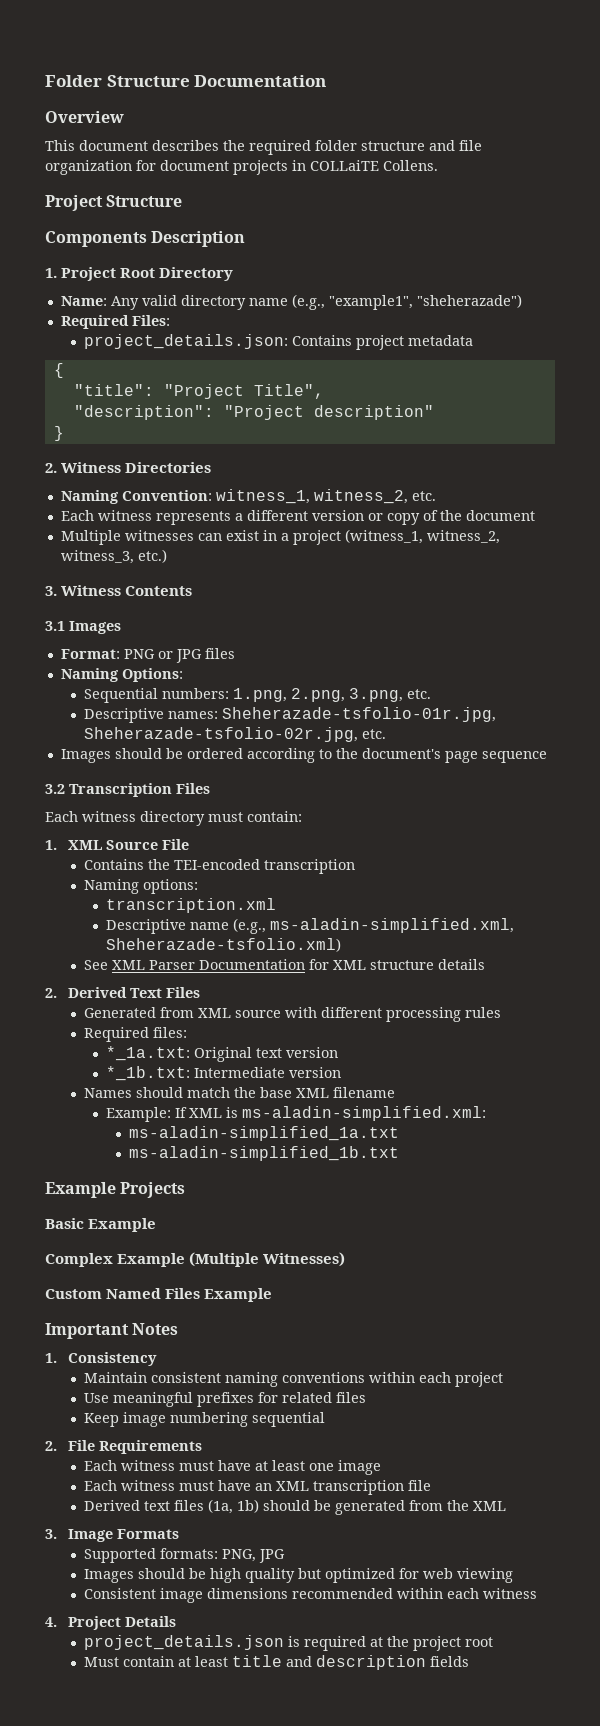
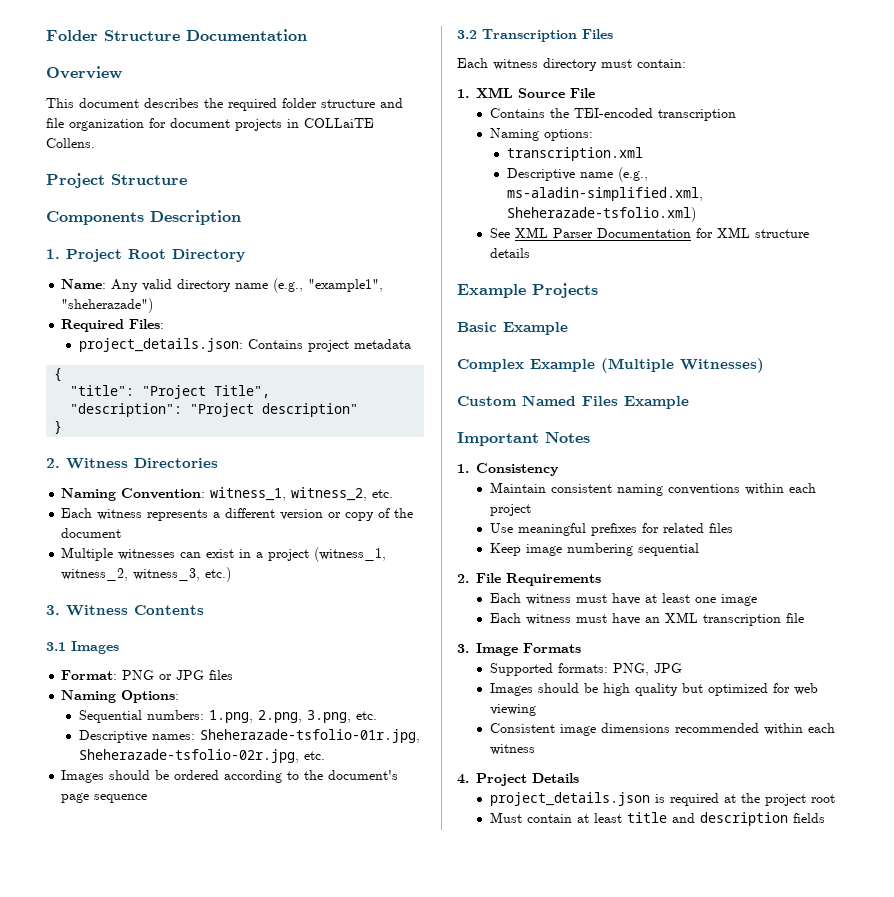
[45,987,200,998] [83,1007,501,1022] [83,1027,187,1042] [106,1046,339,1062] [106,1066,342,1081] [83,1087,395,1098] [106,1106,487,1122] [128,1126,399,1141] [128,1146,399,1161] // 2. Derived Text Files // Generated from XML source with different processing rules // Required files: // *_1a.txt: Original text version // *_1b.txt: Intermediate version // Names should match the base XML filename // Example: If XML is ms-aladin-simplified.xml: // ms-aladin-simplified_1a.txt // ms-aladin-simplified_1b.txt -> (530, 253) none
[83,1499,506,1515] // Derived text files (1a, 1b) should be generated from the XML -> (804, 618) none

